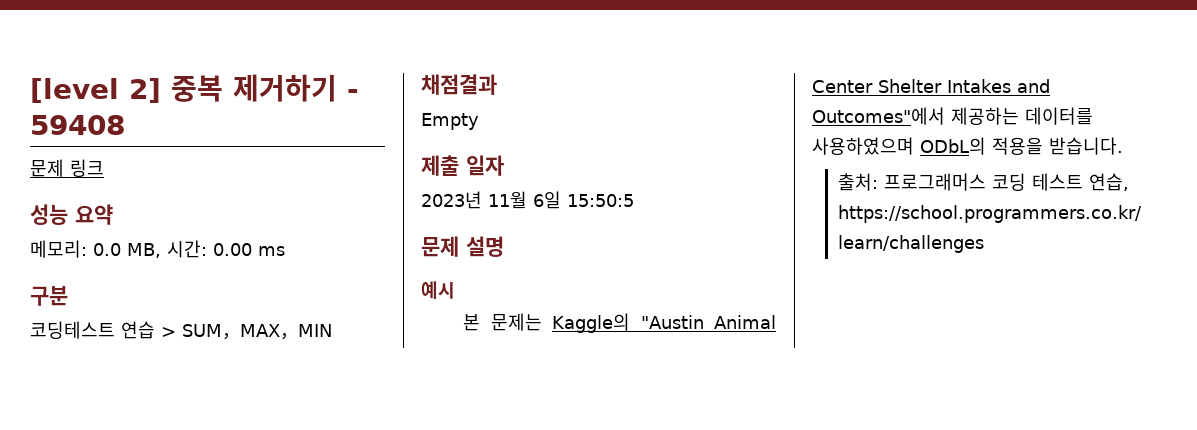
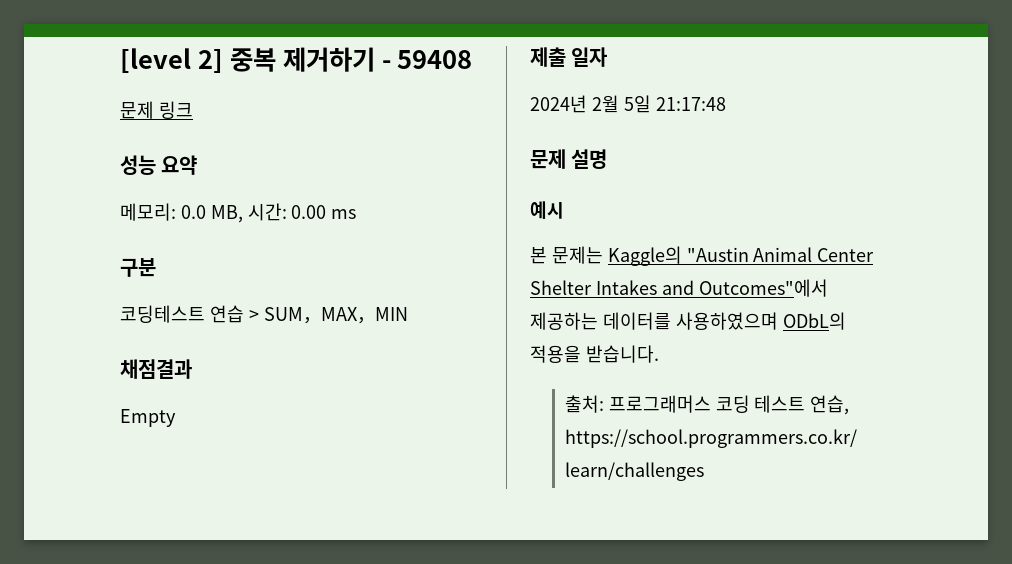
[421,191,634,209] 2023년 11월 6일 15:50:5 -> [530,95,726,113] 2024년 2월 5일 21:17:48

